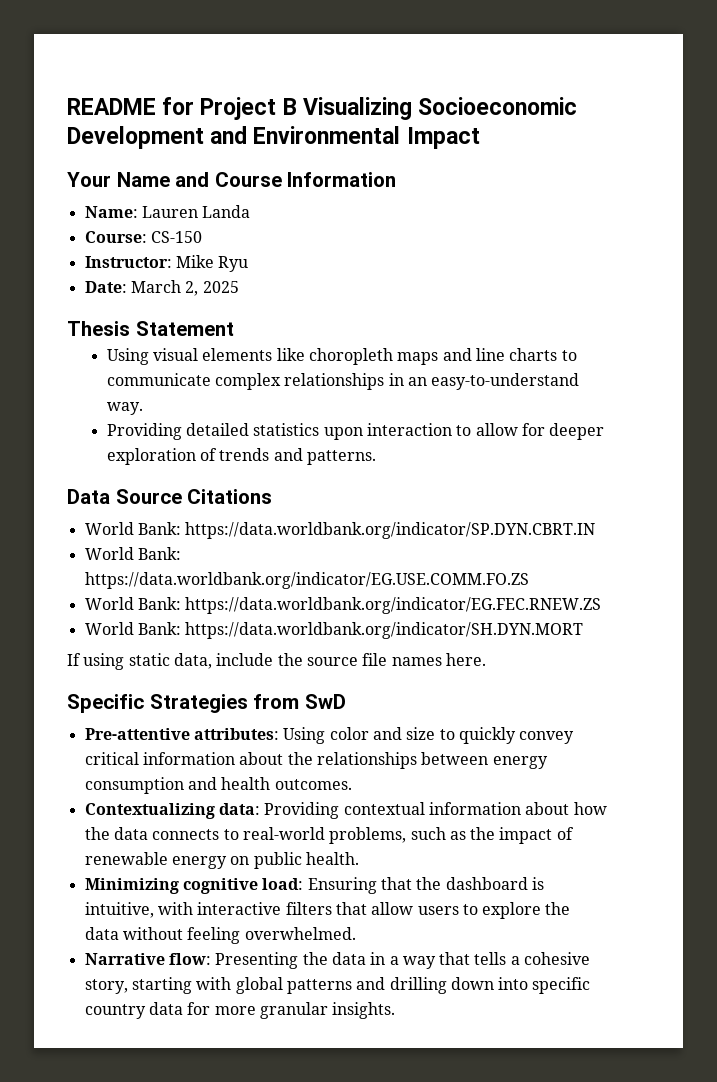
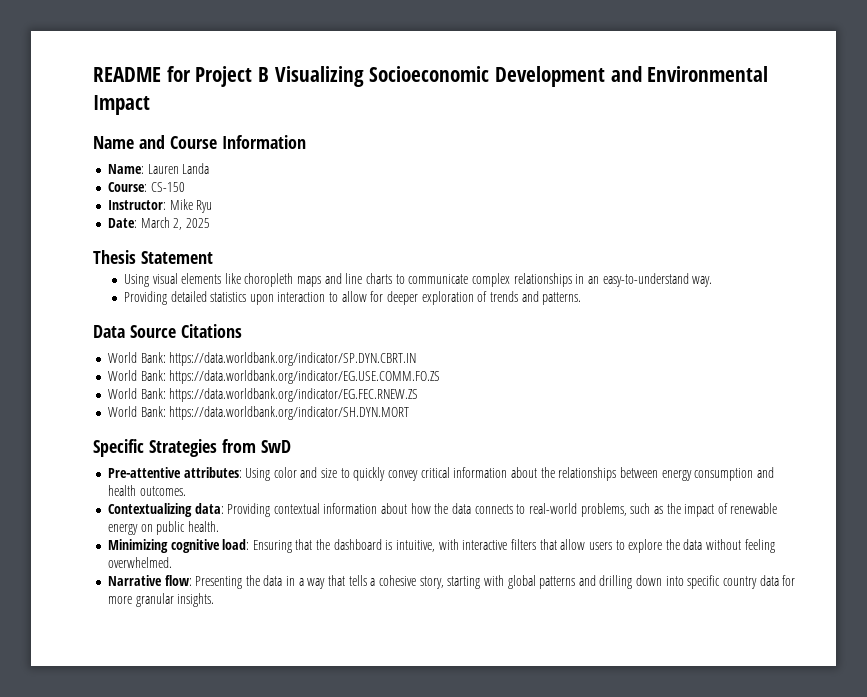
[67,172,111,187] Your -> (150, 105) none
[67,653,486,670] // If using static data, include the source file names here. -> (410, 413) none

